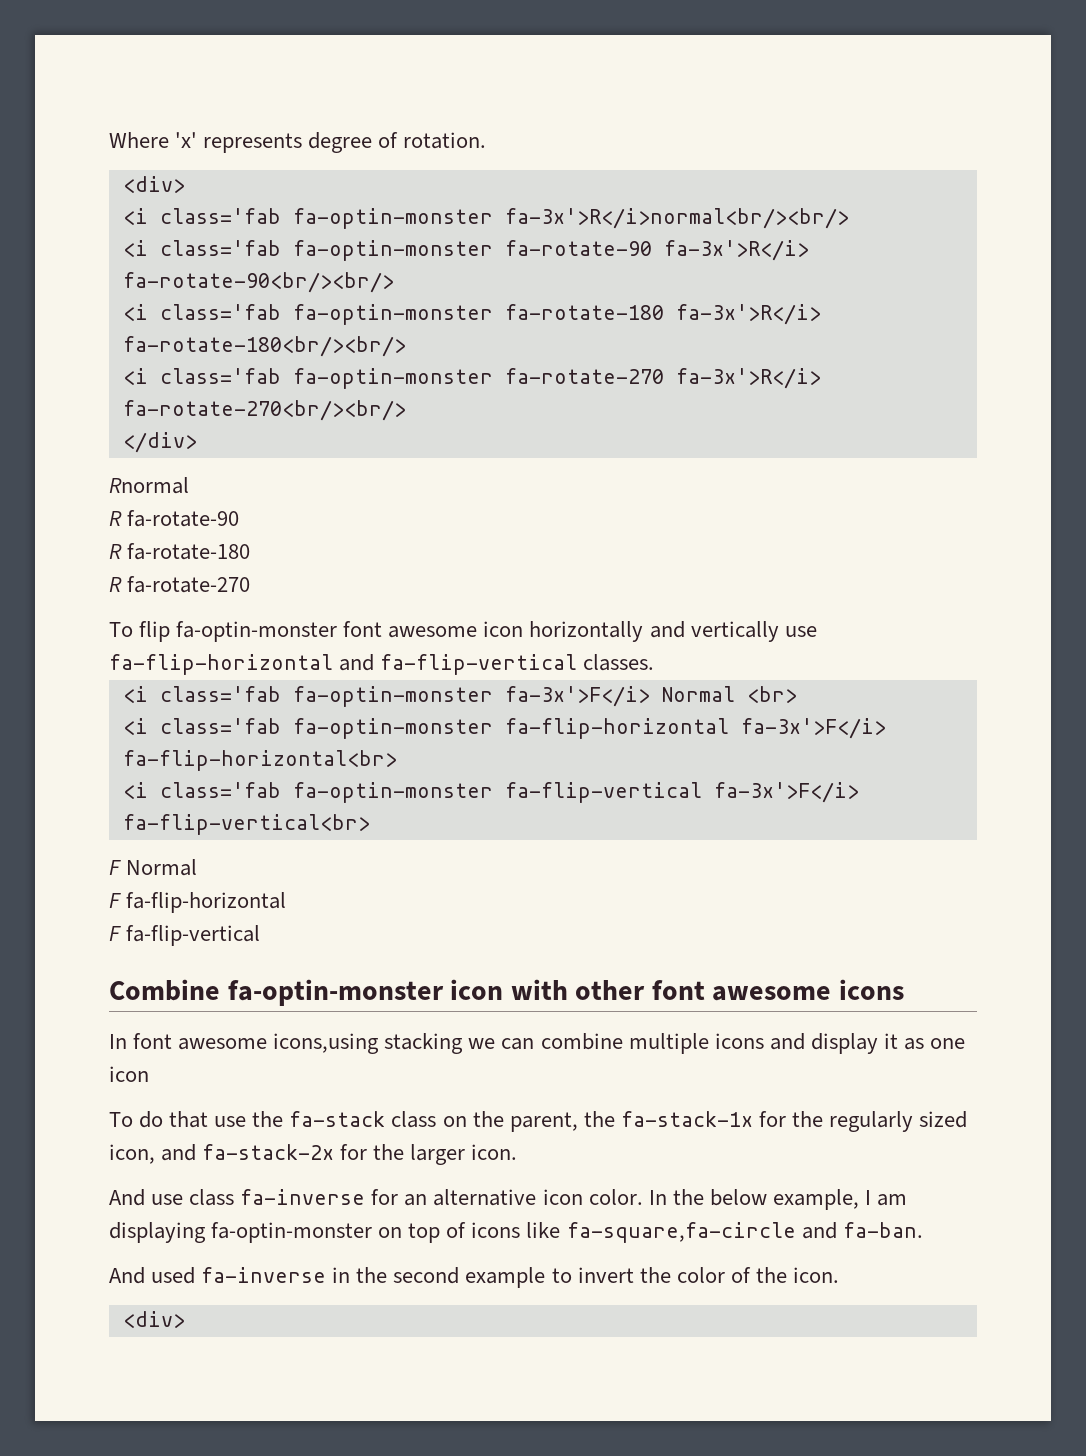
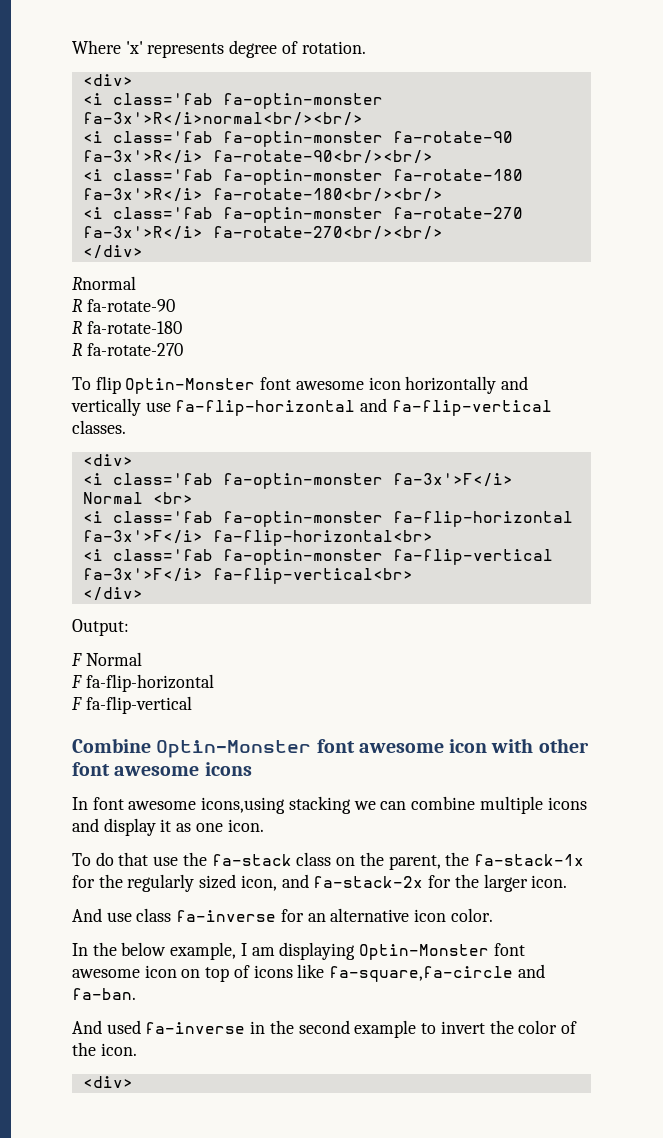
[176,621,338,642] fa-optin-monster -> [125,378,256,394] Optin-Monster
(655, 662) none -> [82,454,133,466] // <div>
(370, 824) none -> [82,587,143,601] [72,619,129,636] // </div> // Output:
[227,979,444,1006] fa-optin-monster -> [156,739,444,758] Optin-Monster font awesome
[109,1066,149,1082] icon -> [227,819,264,832] icon.
(643, 1197) none -> (493, 915) //
[211,1222,373,1243] fa-optin-monster -> [359,943,525,960] [72,965,177,978] Optin-Monster font awesome icon

